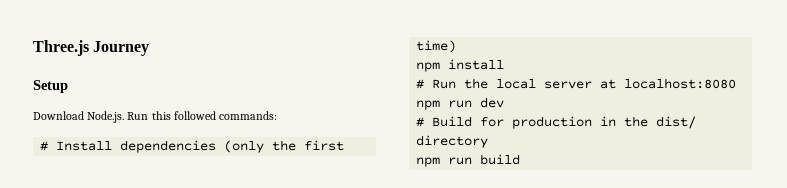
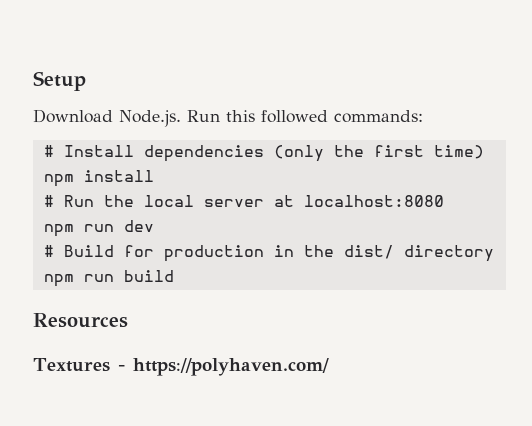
[33,40,150,56] Three.js Journey // -> (33, 81) none
(521, 159) none -> [33,313,128,328] [33,358,329,376] // Resources // Textures - https://polyhaven.com/

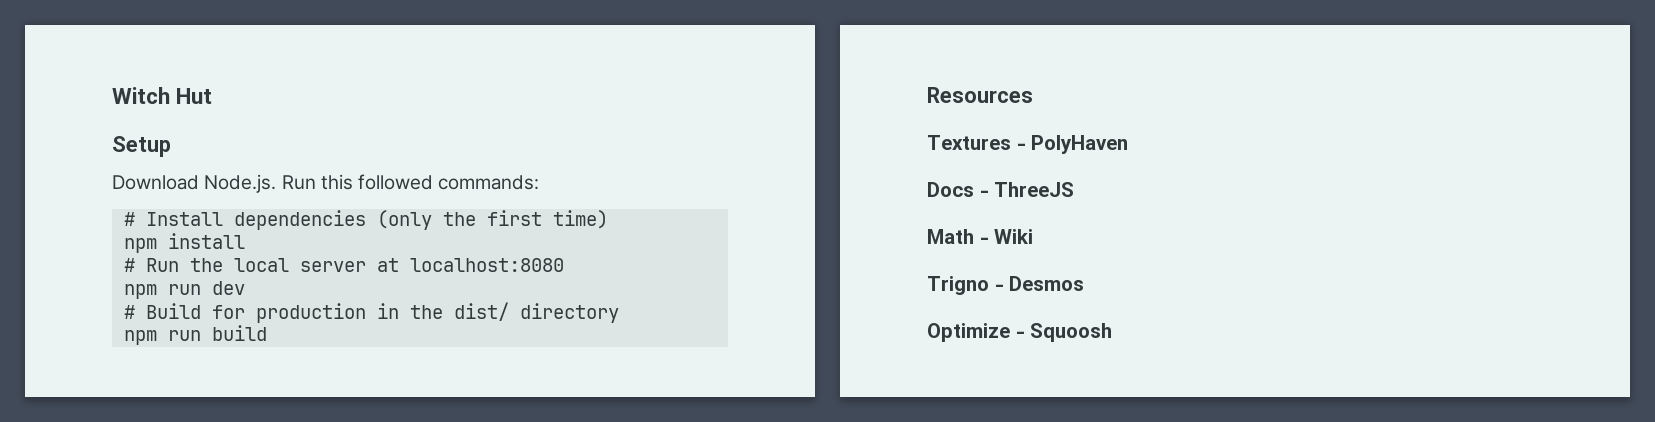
(33, 81) none -> [112,87,213,104] Witch Hut //
[132,358,329,376] https://polyhaven.com/ -> [1031,135,1129,154] [927,182,1075,197] [927,229,1034,244] [927,276,1085,295] [927,323,1113,342] PolyHaven // Docs - ThreeJS // Math - Wiki // Trigno - Desmos // Optimize - Squoosh

